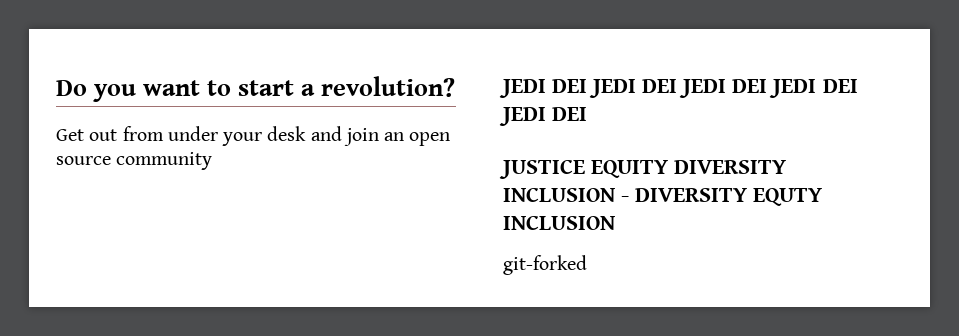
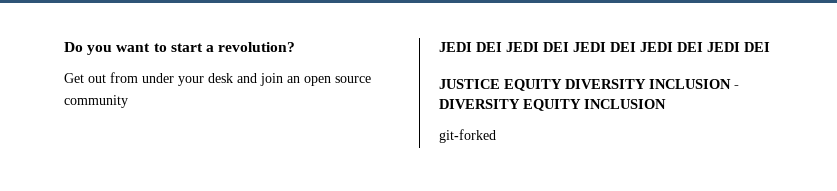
[753,188,823,206] EQUTY -> [523,99,581,111] EQUITY

